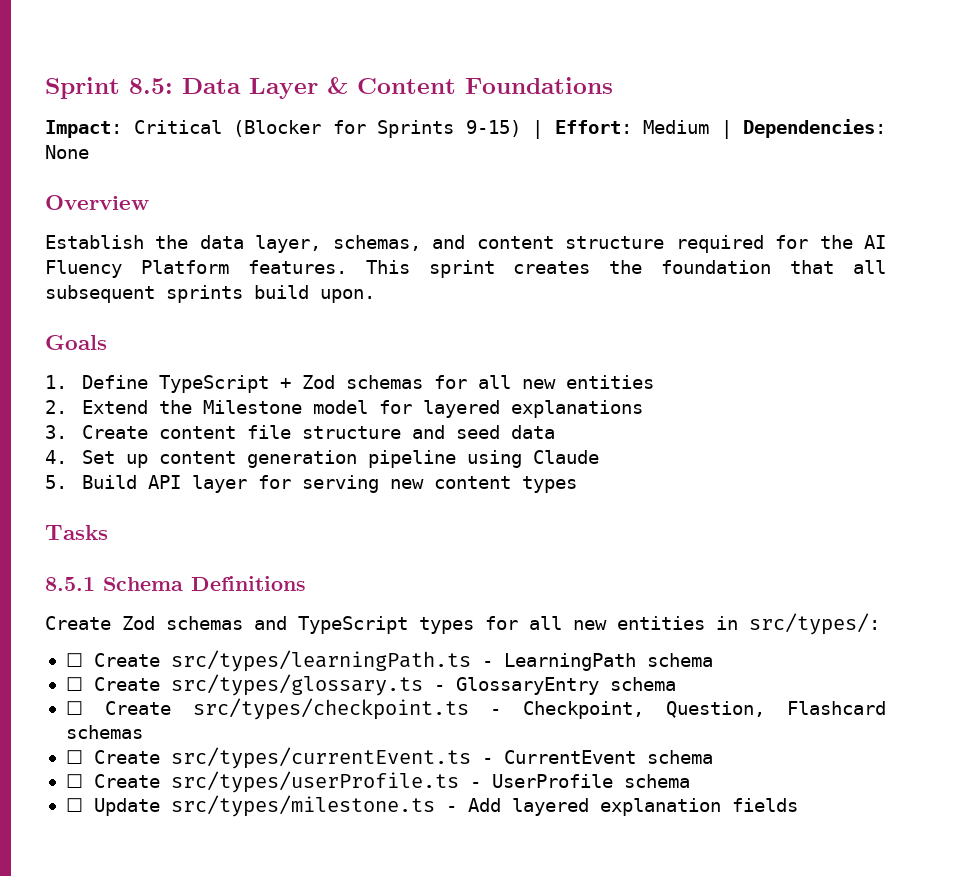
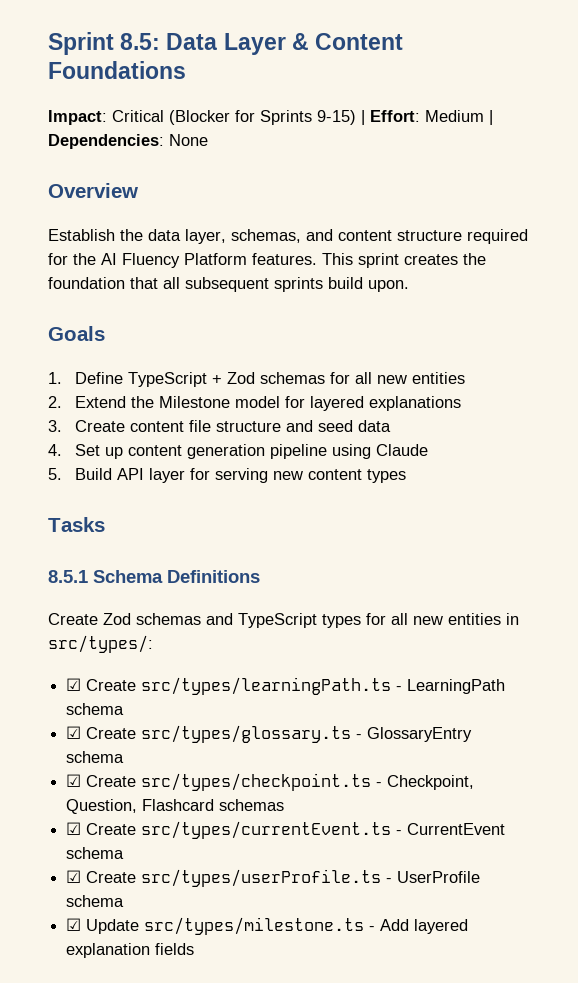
[65,653,83,667] ☐ -> [66,678,82,691] ☑
[65,677,83,691] ☐ -> [66,726,82,739] ☑
[65,701,83,715] ☐ -> [66,774,82,787] ☑
[65,750,83,764] ☐ -> [66,822,82,835] ☑
[65,774,83,788] ☐ -> [66,870,82,883] ☑
[65,798,83,812] ☐ -> [66,918,82,931] ☑

